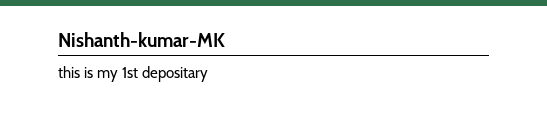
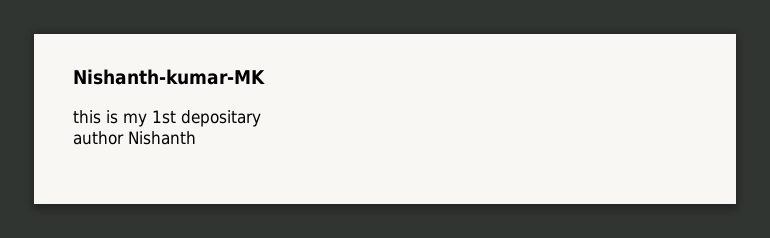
(209, 74) none -> [73,131,196,145] // author Nishanth

